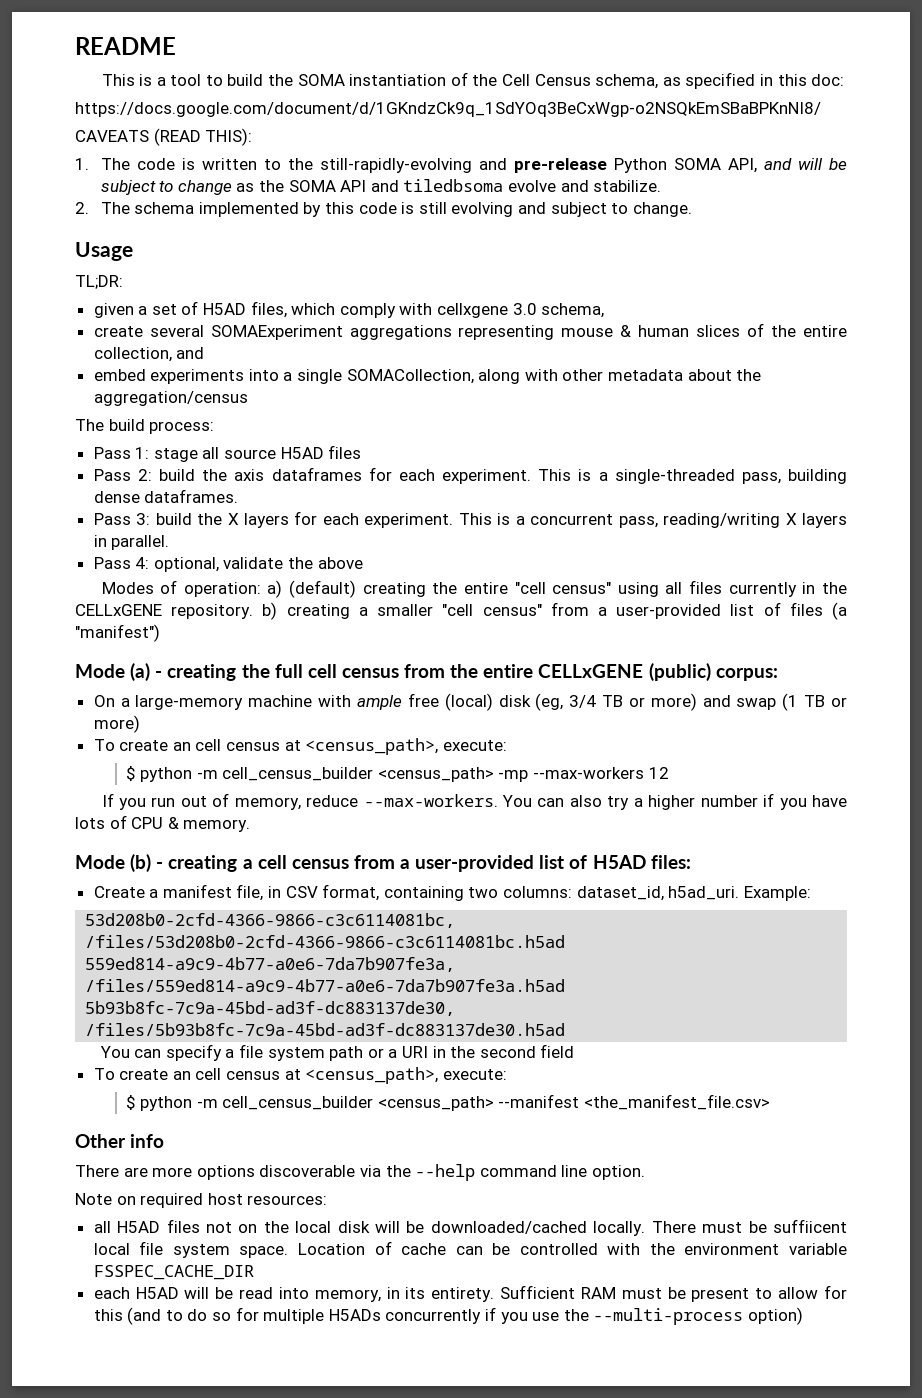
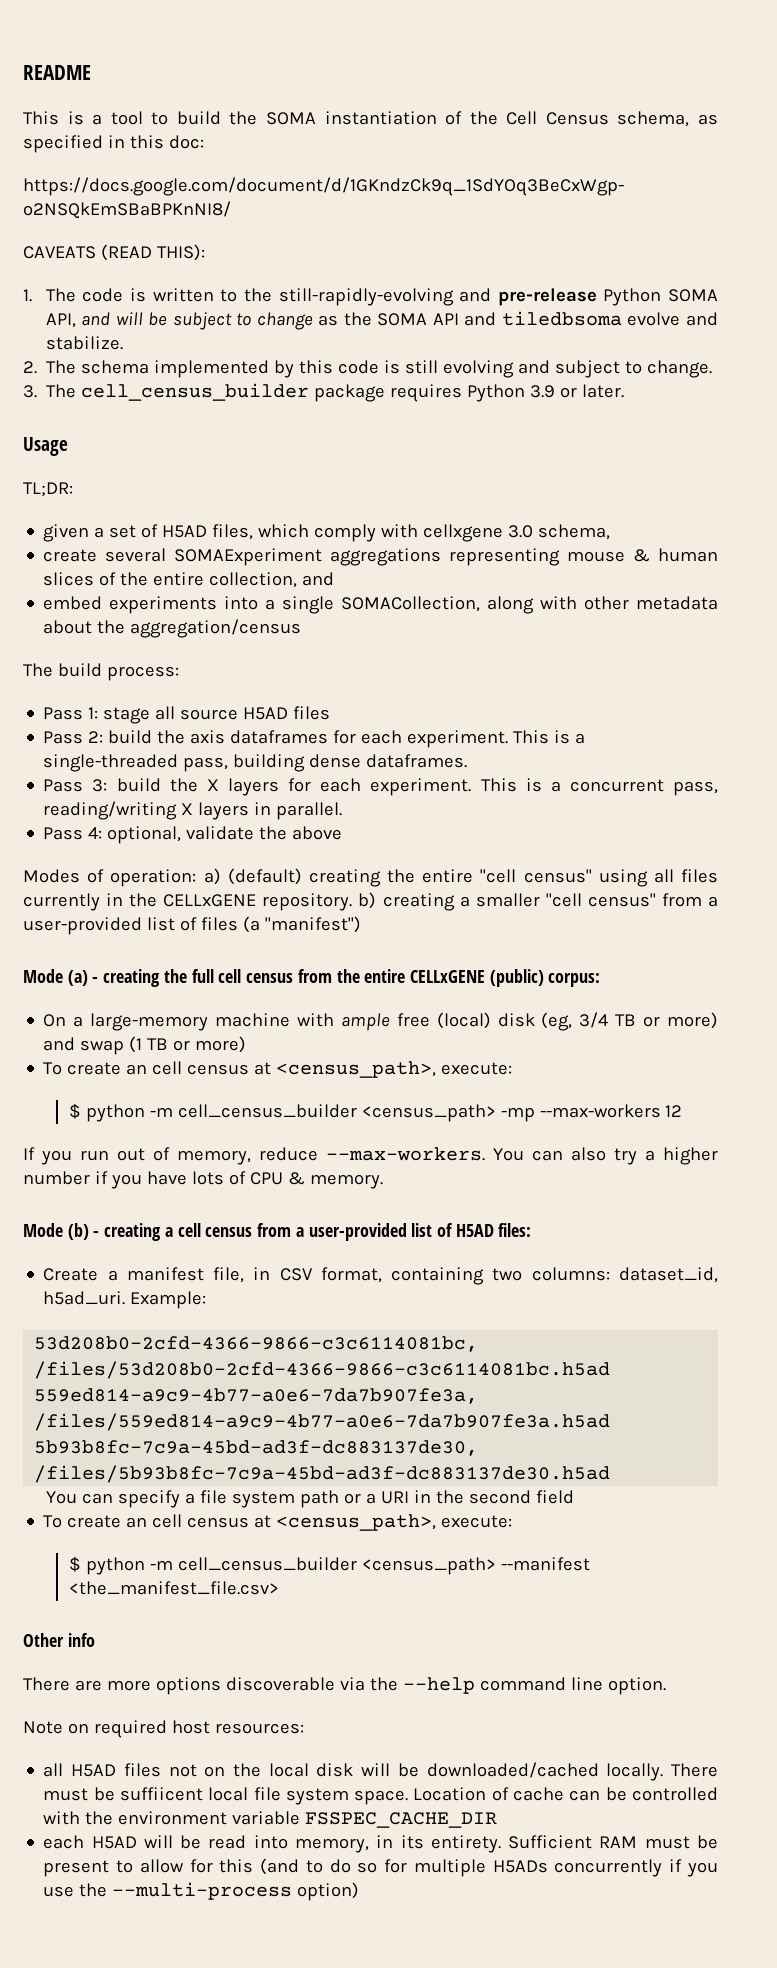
(692, 209) none -> [23,383,625,402] // 3. The cell_census_builder package requires Python 3.9 or later.

